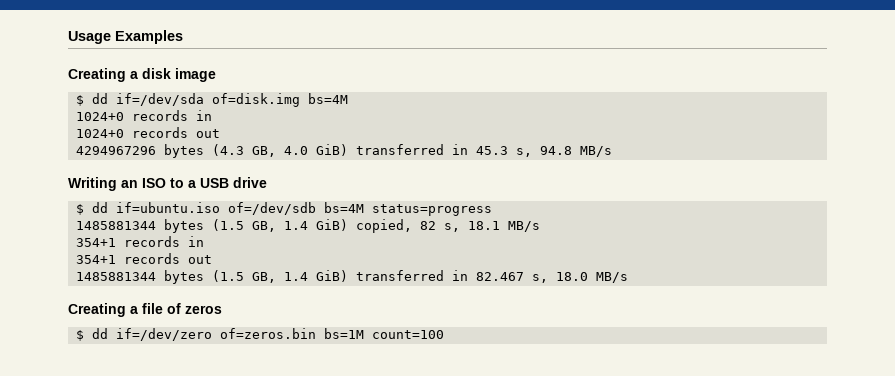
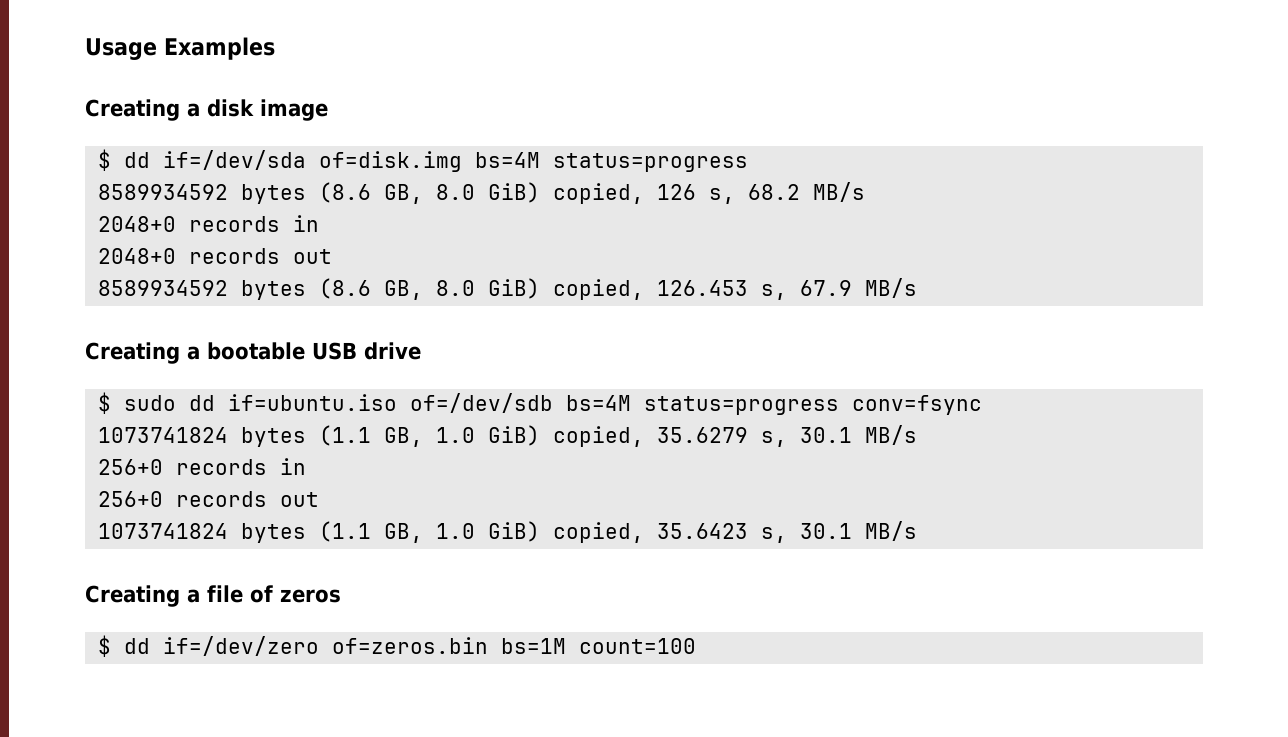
[76,110,213,121] [76,127,221,138] [76,144,613,158] [68,177,196,191] // 1024+0 records in // 1024+0 records out // 4294967296 bytes (4.3 GB, 4.0 GiB) transferred in 45.3 s, 94.8 MB/s // Writing an ISO to a -> [553,153,749,172] [98,182,866,204] [98,215,320,232] [98,248,333,264] [98,278,918,300] [85,342,305,364] status=progress // 8589934592 bytes (8.6 GB, 8.0 GiB) copied, 126 s, 68.2 MB/s // 2048+0 records in // 2048+0 records out // 8589934592 bytes (8.6 GB, 8.0 GiB) copied, 126.453 s, 67.9 MB/s // Creating a bootable
(85, 209) none -> [124,395,177,411] sudo
[76,219,541,233] [76,236,205,247] [76,253,213,264] [76,270,589,284] // 1485881344 bytes (1.5 GB, 1.4 GiB) copied, 82 s, 18.1 MB/s // 354+1 records in // 354+1 records out // 1485881344 bytes (1.5 GB, 1.4 GiB) transferred in 82.467 s, 18.0 -> [852,395,983,415] [98,425,918,447] [98,458,307,475] [98,491,320,507] [98,521,853,543] conv=fsync // 1073741824 bytes (1.1 GB, 1.0 GiB) copied, 35.6279 s, 30.1 MB/s // 256+0 records in // 256+0 records out // 1073741824 bytes (1.1 GB, 1.0 GiB) copied, 35.6423 s, 30.1

